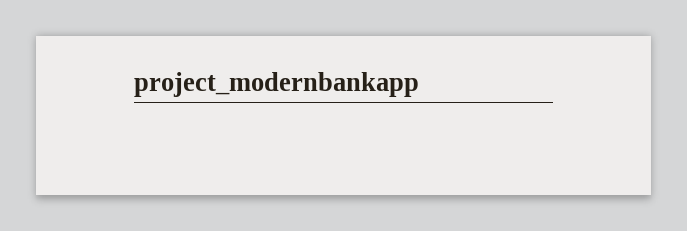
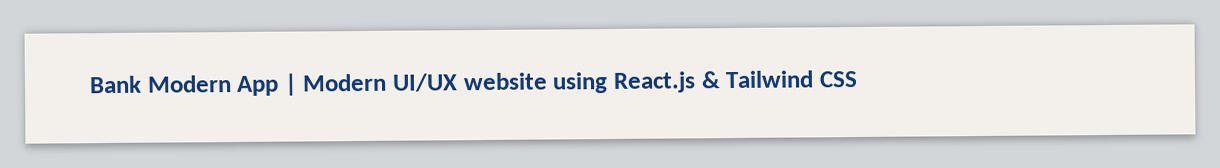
[134,72,419,97] project_modernbankapp -> [89,70,858,96] Bank Modern App | Modern UI/UX website using React.js & Tailwind CSS

